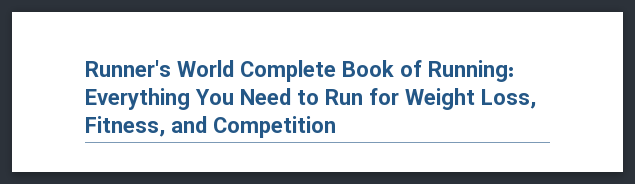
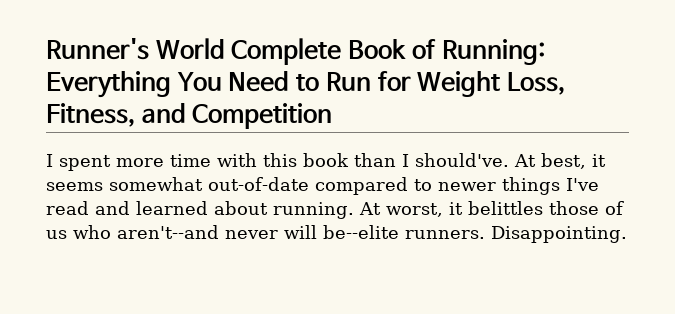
(336, 127) none -> [46,153,606,171] [46,177,599,195] [46,201,624,219] [46,225,627,243] // I spent more time with this book than I should've. At best, it seems somewhat out-of-date compared to newer things I've read and learned about running. At worst, it belittles those of us who aren't--and never will be--elite runners. Disappointing.

